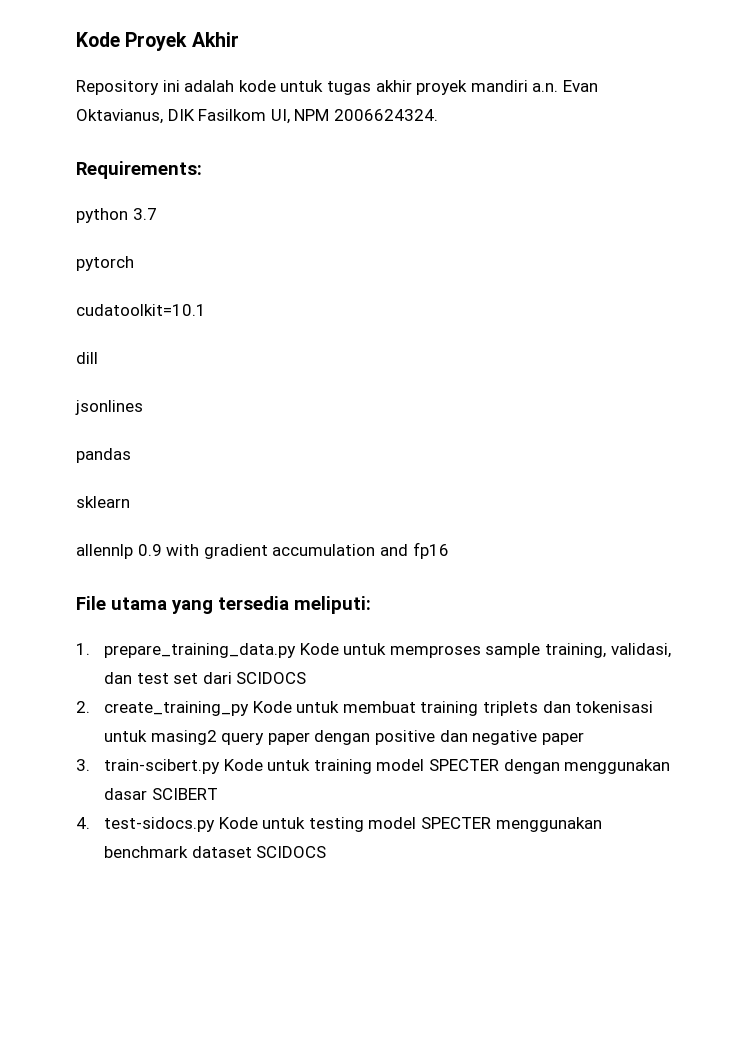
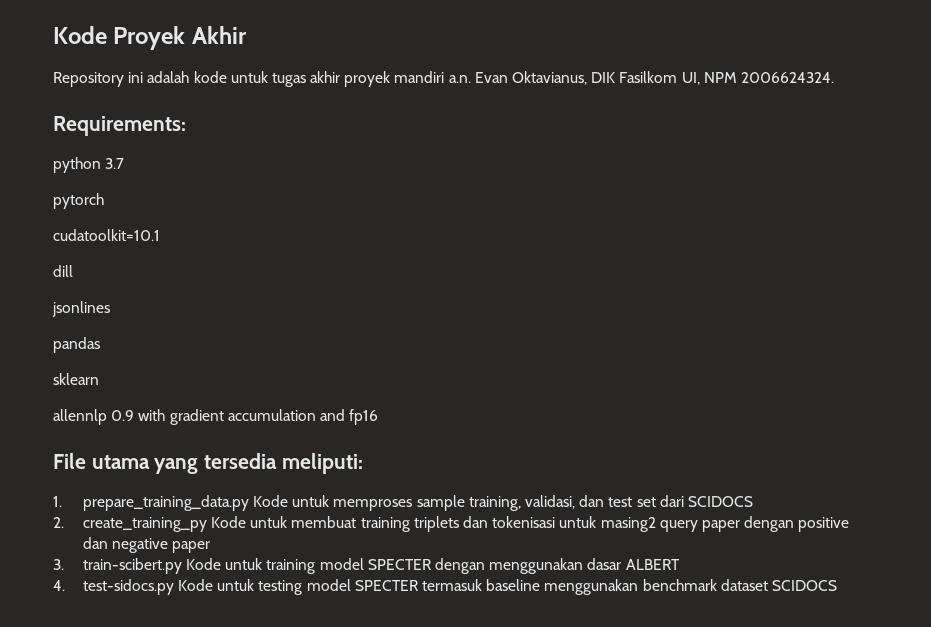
[151,788,218,800] SCIBERT -> [625,559,680,570] ALBERT
(491, 823) none -> [421,579,541,591] termasuk baseline

